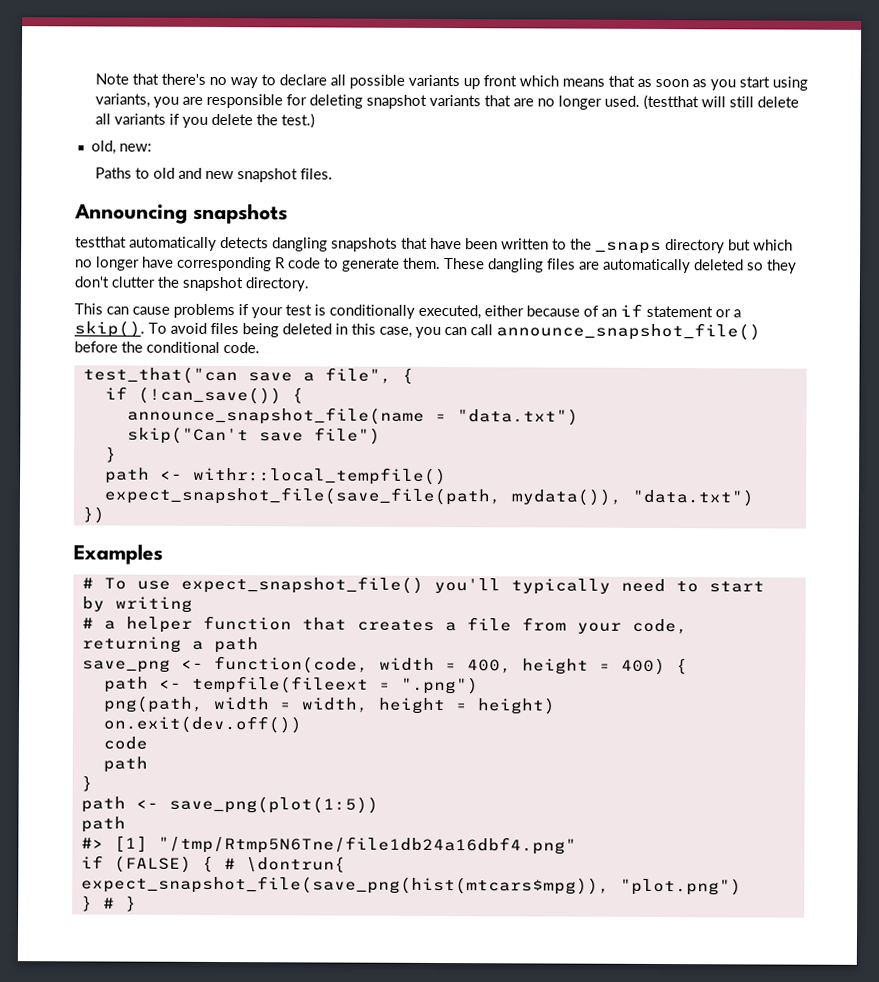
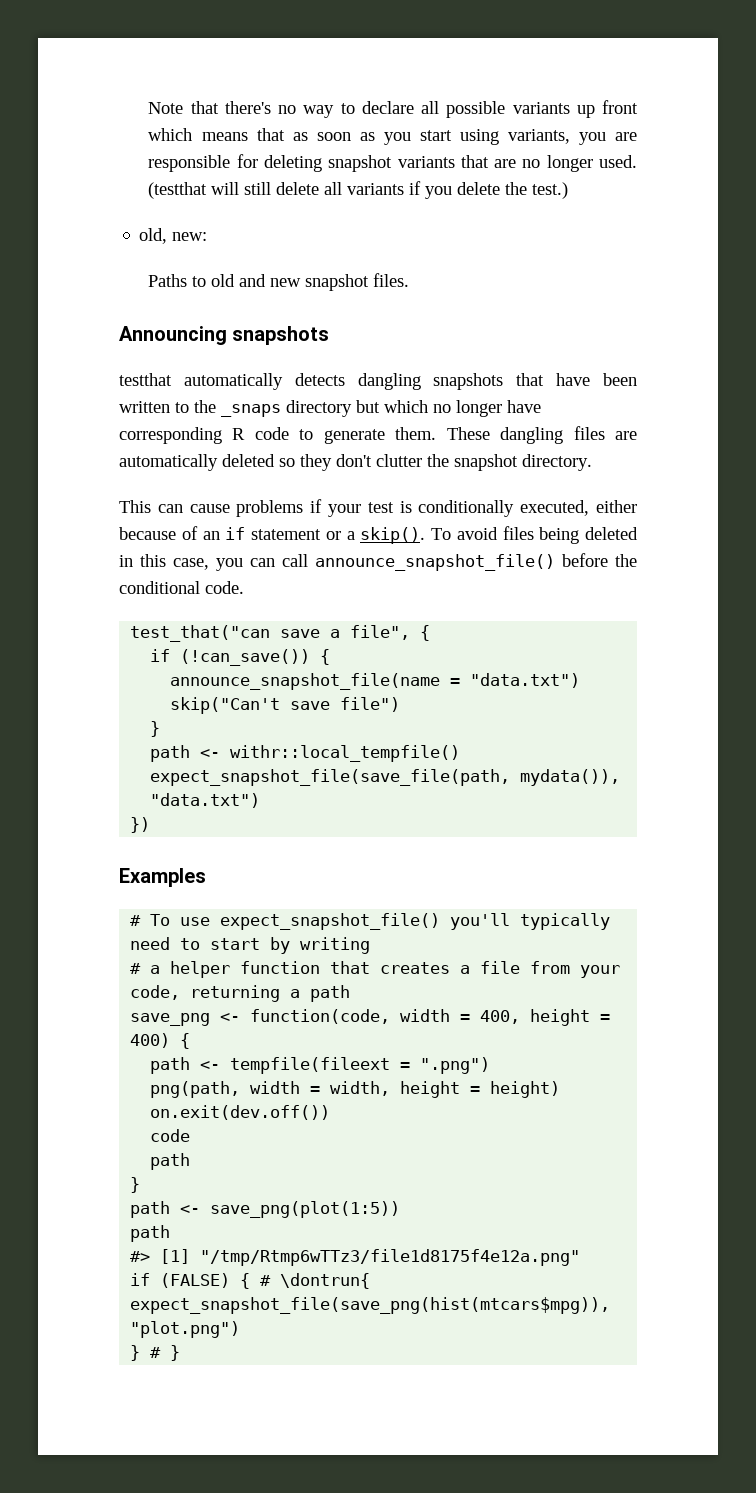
[157,835,577,855] "/tmp/Rtmp5N6Tne/file1db24a16dbf4.png" -> [200,1249,581,1266] "/tmp/Rtmp6wTTz3/file1d8175f4e12a.png"

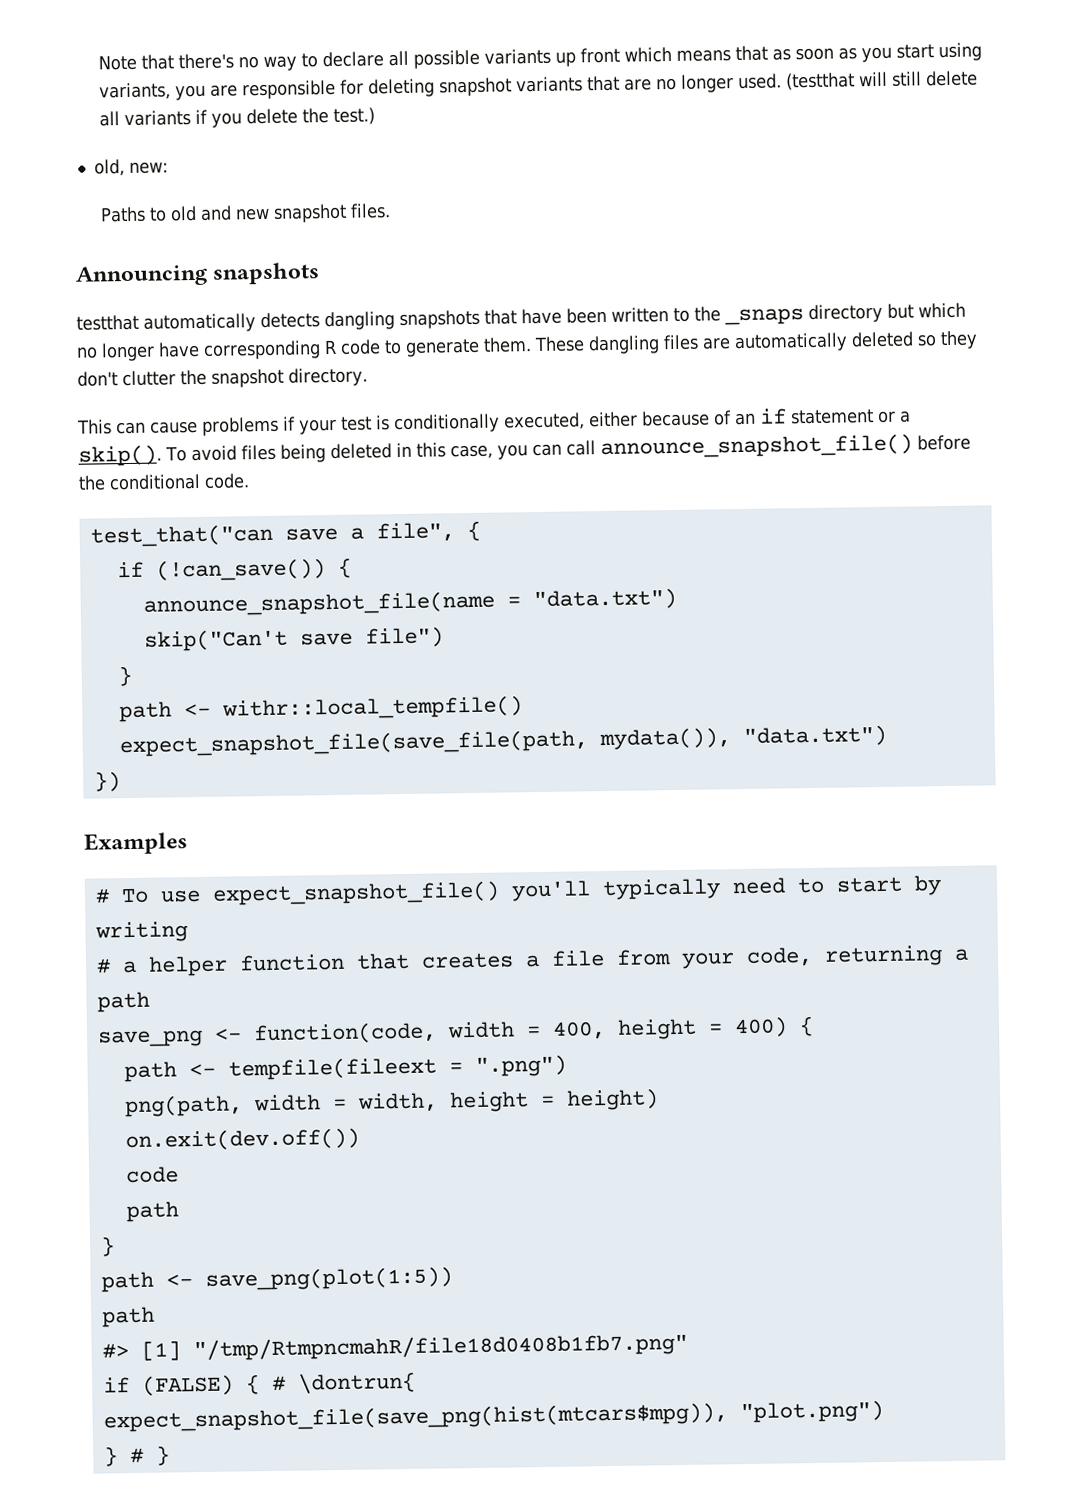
[200,1249,581,1266] "/tmp/Rtmp6wTTz3/file1d8175f4e12a.png" -> [192,1332,688,1362] "/tmp/RtmpncmahR/file18d0408b1fb7.png"

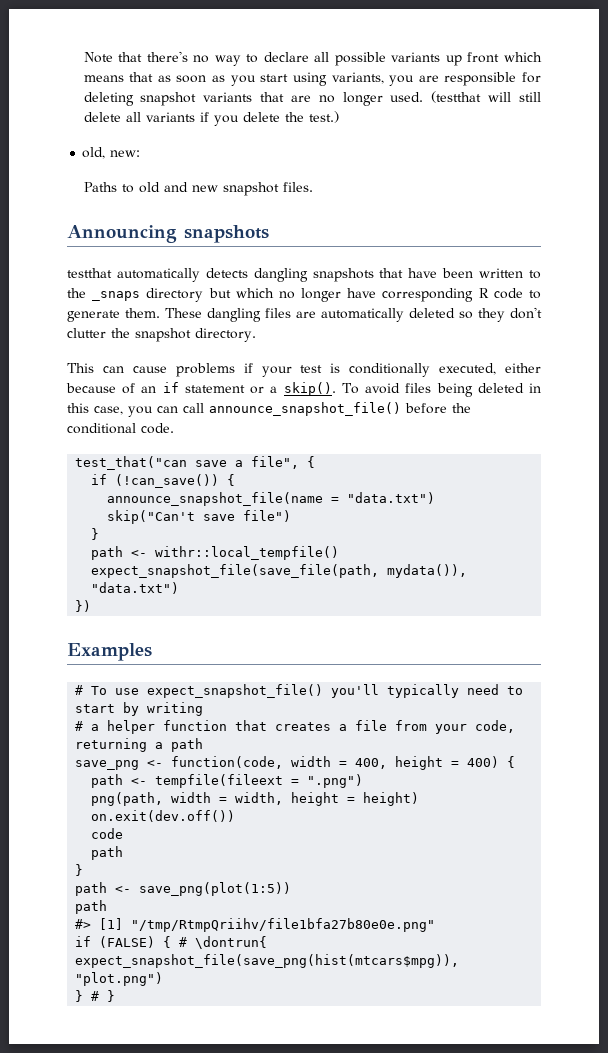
[192,1332,688,1362] "/tmp/RtmpncmahR/file18d0408b1fb7.png" -> [131,918,436,932] "/tmp/RtmpQriihv/file1bfa27b80e0e.png"

